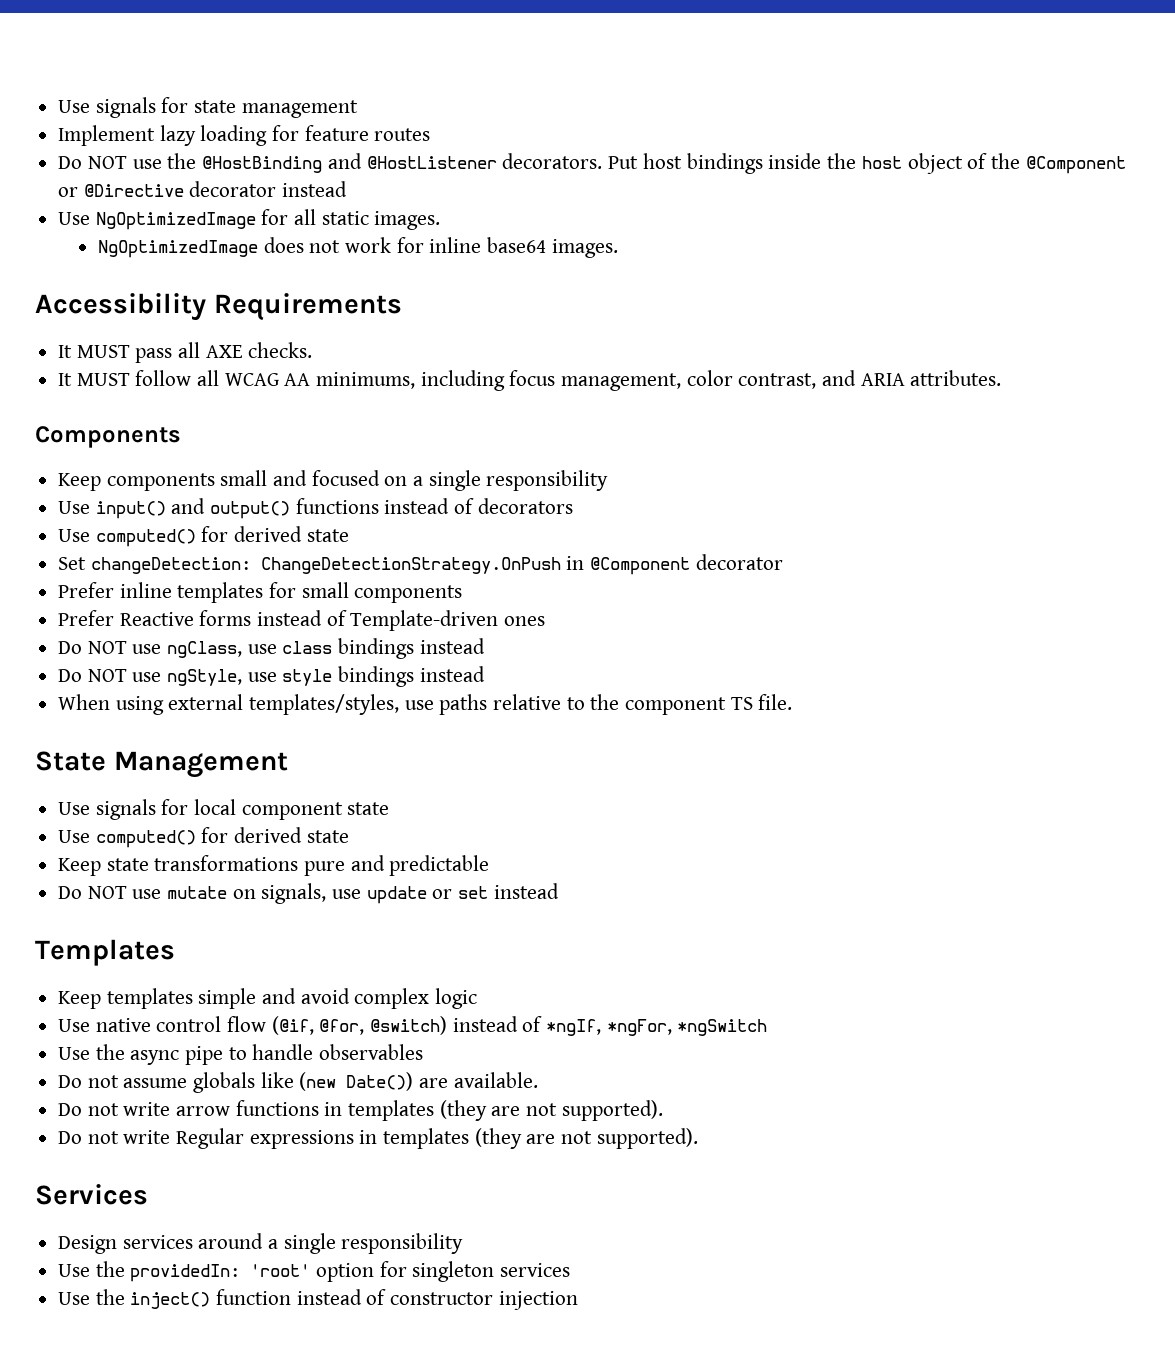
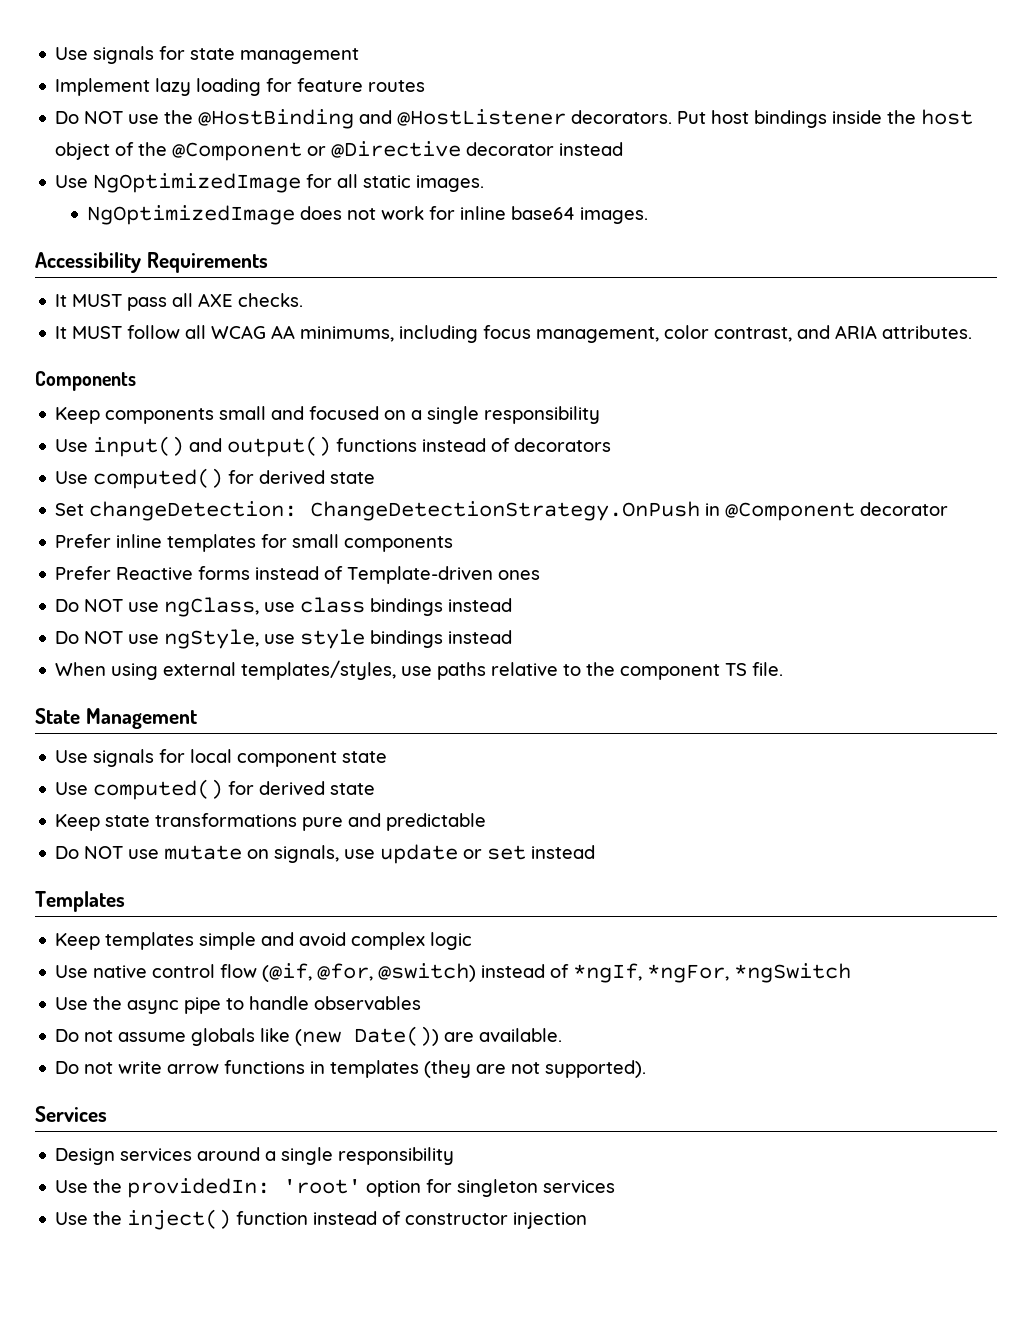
[58,1128,698,1149] // Do not write Regular expressions in templates (they are not supported). -> (647, 1069) none

